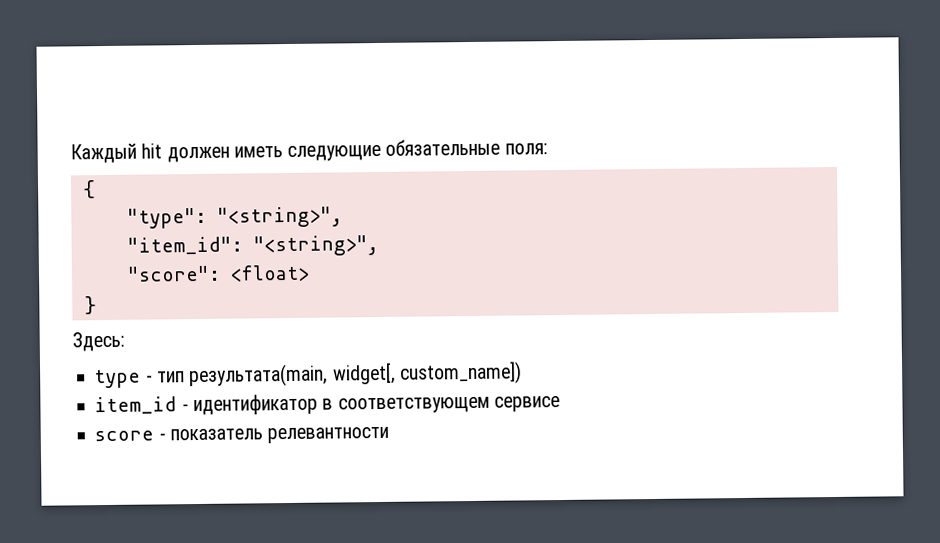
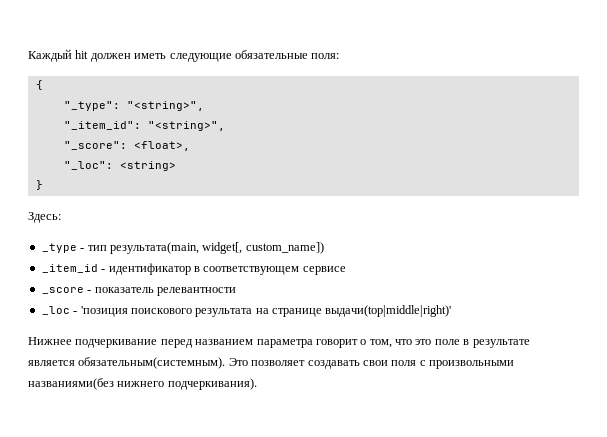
[126,206,343,229] [126,235,379,257] [126,264,310,282] "type": "<string>", // "item_id": "<string>", // "score": <float> -> [63,101,204,111] [63,121,225,131] [63,141,190,151] [63,161,176,171] "_type": "<string>", // "_item_id": "<string>", // "_score": <float>, // "_loc": <string>
[94,369,142,389] type -> [41,243,77,253] _type
[94,396,178,415] item_id -> [41,264,98,273] _item_id
[94,430,155,442] score -> [41,287,84,294] _score
(390, 435) none -> [41,305,452,317] [28,337,530,348] [28,357,514,369] [28,378,257,390] // _loc - 'позиция поискового результата на странице выдачи(top|middle|right)' // Нижнее подчеркивание перед названием параметра говорит о том, что это поле в результате является обязательным(системным). Это позволяет создавать свои поля с произвольными названиями(без нижнего подчеркивания).

